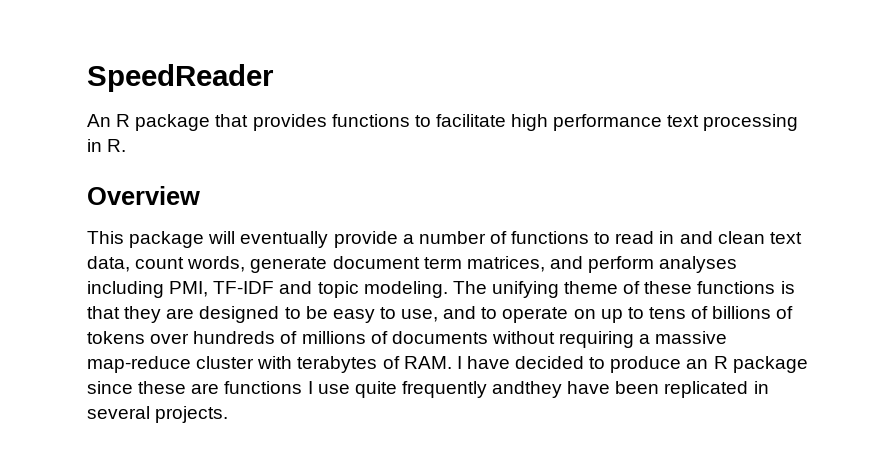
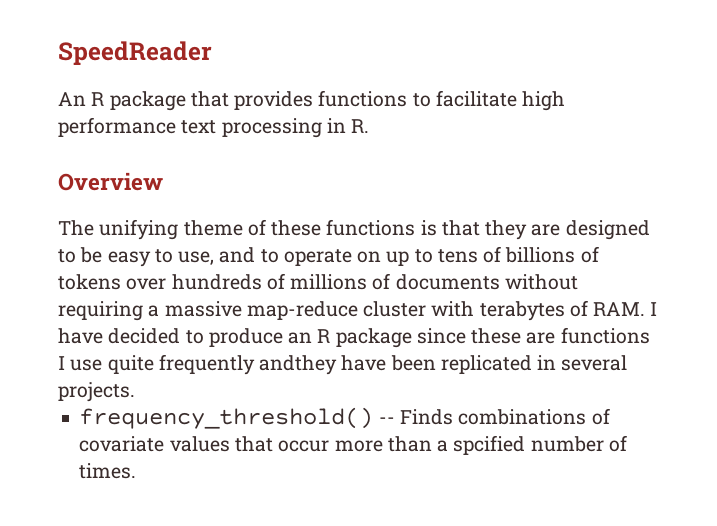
[87,231,802,248] [87,256,738,273] [87,281,448,298] This package will eventually provide a number of functions to read in and clean text data, count words, generate document term matrices, and perform analyses including PMI, TF-IDF and topic modeling. -> (163, 181) none
(229, 414) none -> [79,407,610,429] [79,435,627,455] [79,463,137,479] // frequency_threshold() -- Finds combinations of covariate values that occur more than a spcified number of times.

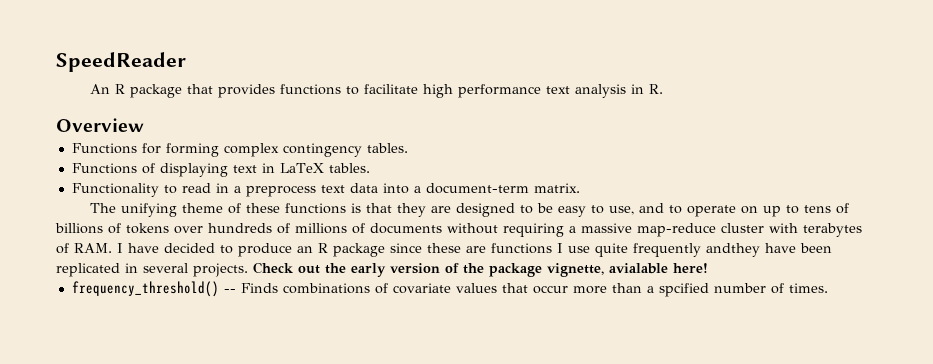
[221,118,322,138] processing -> [574,84,626,98] analysis
(163, 181) none -> [71,143,408,157] [71,163,370,177] [71,183,580,197] // Functions for forming complex contingency tables. // Functions of displaying text in LaTeX tables. // Functionality to read in a preprocess text data into a document-term matrix.
(135, 392) none -> [253,262,708,277] Check out the early version of the package vignette, avialable here!

